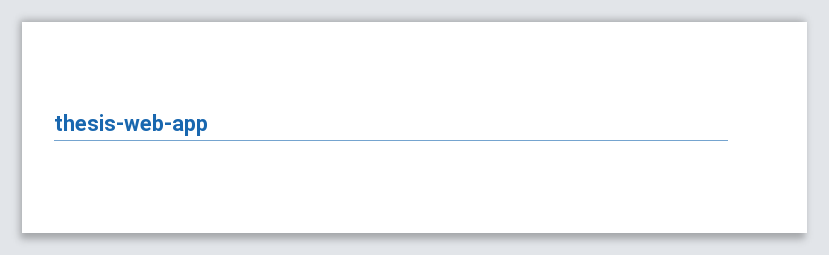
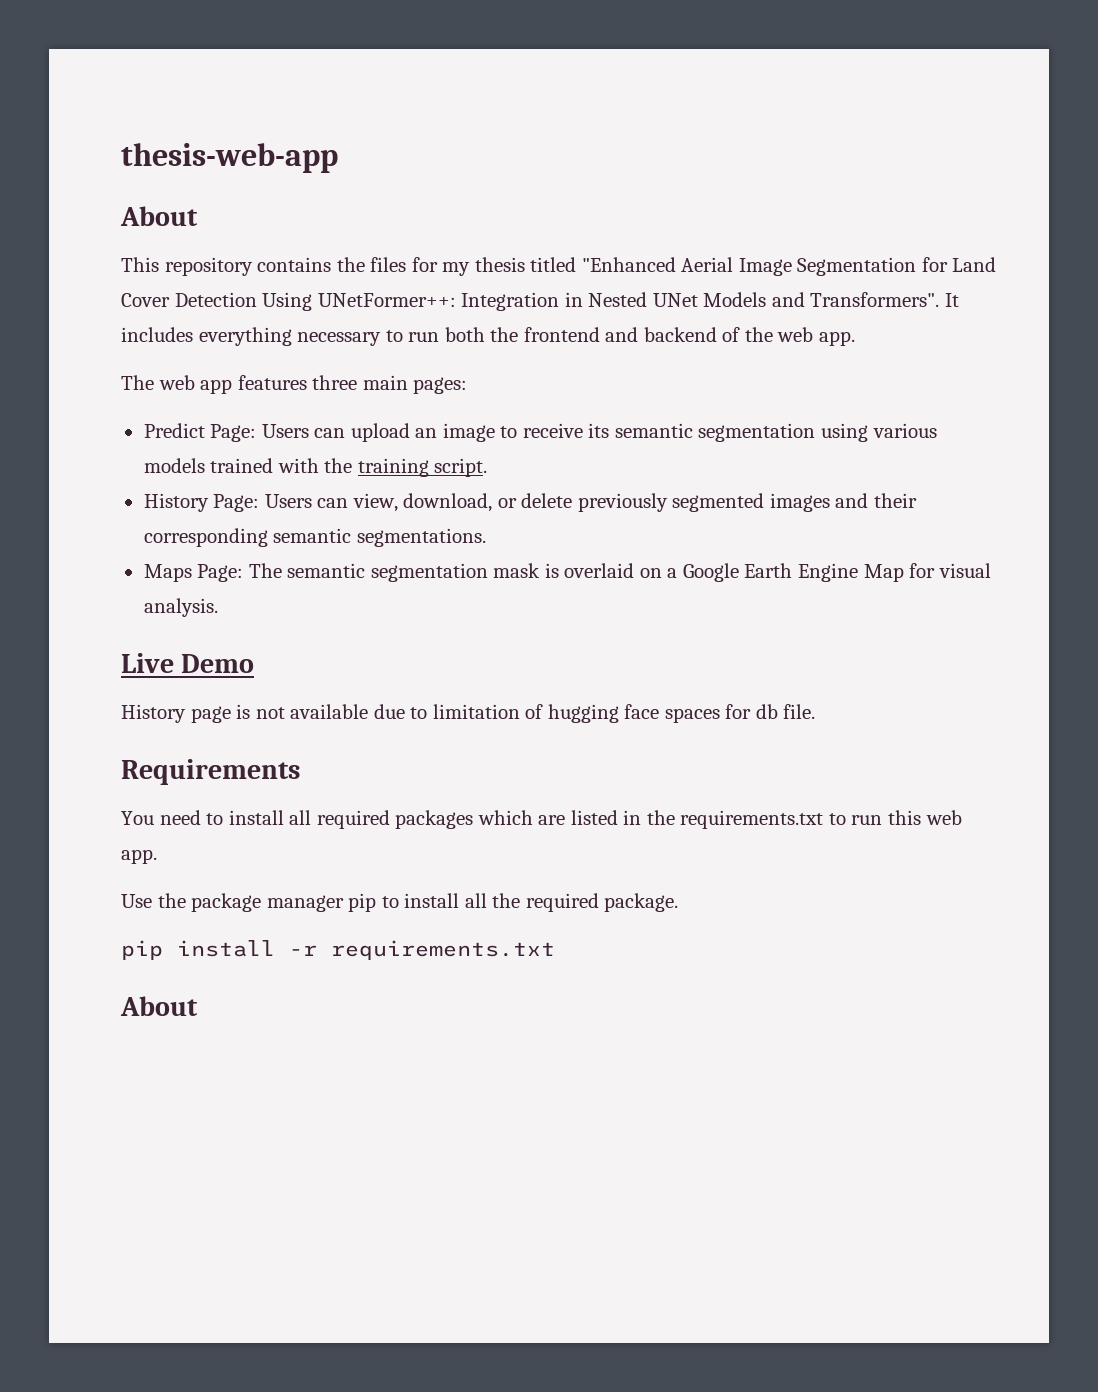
(208, 125) none -> [120,206,198,226] [121,257,997,276] [121,292,959,311] [121,327,855,346] [121,375,468,394] [143,423,937,442] [143,458,488,477] [143,493,917,512] [143,528,486,547] [143,563,991,582] [143,598,218,617] [121,653,255,673] [121,704,816,723] [121,759,300,785] [121,810,962,829] [121,849,157,864] [121,893,679,912] [121,940,555,960] [120,996,198,1016] // About // This repository contains the files for my thesis titled "Enhanced Aerial Image Segmentation for Land Cover Detection Using UNetFormer++: Integration in Nested UNet Models and Transformers". It includes everything necessary to run both the frontend and backend of the web app. // The web app features three main pages: // Predict Page: Users can upload an image to receive its semantic segmentation using various models trained with the training script. // History Page: Users can view, download, or delete previously segmented images and their corresponding semantic segmentations. // Maps Page: The semantic segmentation mask is overlaid on a Google Earth Engine Map for visual analysis. // Live Demo // History page is not available due to limitation of hugging face spaces for db file. // Requirements // You need to install all required packages which are listed in the requirements.txt to run this web app. // Use the package manager pip to install all the required package. // pip install -r requirements.txt // About

